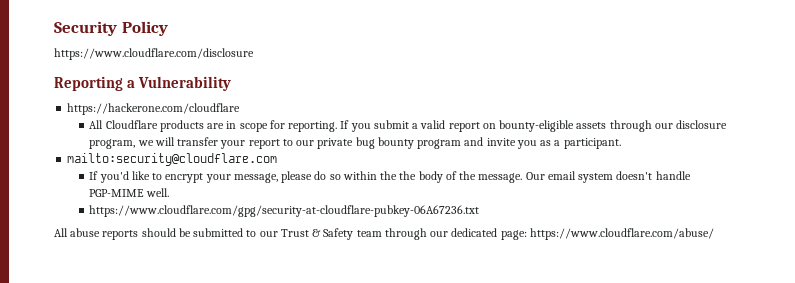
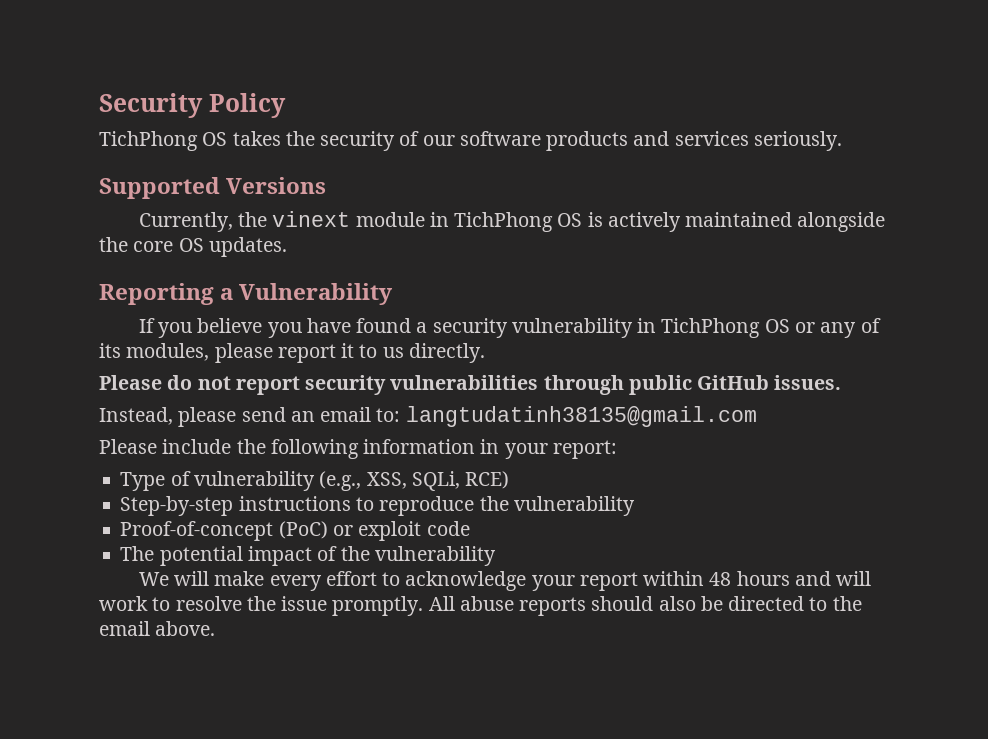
[54,48,254,60] [54,76,232,91] [67,103,241,115] [89,120,728,132] [89,137,621,149] [67,153,278,166] [89,171,691,183] [89,188,169,197] [89,205,480,217] [54,228,714,240] https://www.cloudflare.com/disclosure // Reporting a Vulnerability // https://hackerone.com/cloudflare // All Cloudflare products are in scope for reporting. If you submit a valid report on bounty-eligible assets through our disclosure program, we will transfer your report to our private bug bounty program and invite you as a participant. // mailto:security@cloudflare.com // If you'd like to encrypt your message, please do so within the the body of the message. Our email system doesn't handle PGP-MIME well. // https://www.cloudflare.com/gpg/security-at-cloudflare-pubkey-06A67236.txt // All abuse reports should be submitted to our Trust & Safety team through our dedicated page: https://www.cloudflare.com/abuse/ -> [99,131,842,151] [99,177,327,199] [138,211,886,232] [99,237,287,257] [99,283,394,305] [138,318,881,338] [99,343,485,363] [99,375,842,395] [99,406,757,427] [99,439,617,459] [120,471,510,491] [120,496,635,516] [120,521,470,541] [120,546,496,566] [138,571,872,591] [99,596,862,616] [99,621,216,636] TichPhong OS takes the security of our software products and services seriously. // Supported Versions // Currently, the vinext module in TichPhong OS is actively maintained alongside the core OS updates. // Reporting a Vulnerability // If you believe you have found a security vulnerability in TichPhong OS or any of its modules, please report it to us directly. // Please do not report security vulnerabilities through public GitHub issues. // Instead, please send an email to: langtudatinh38135@gmail.com // Please include the following information in your report: // Type of vulnerability (e.g., XSS, SQLi, RCE) // Step-by-step instructions to reproduce the vulnerability // Proof-of-concept (PoC) or exploit code // The potential impact of the vulnerability // We will make every effort to acknowledge your report within 48 hours and will work to resolve the issue promptly. All abuse reports should also be directed to the email above.

